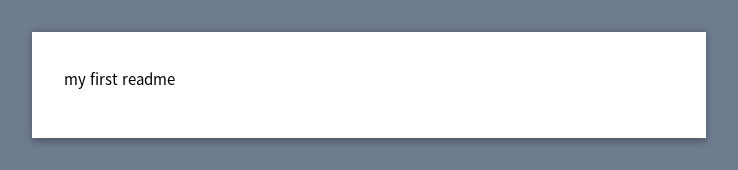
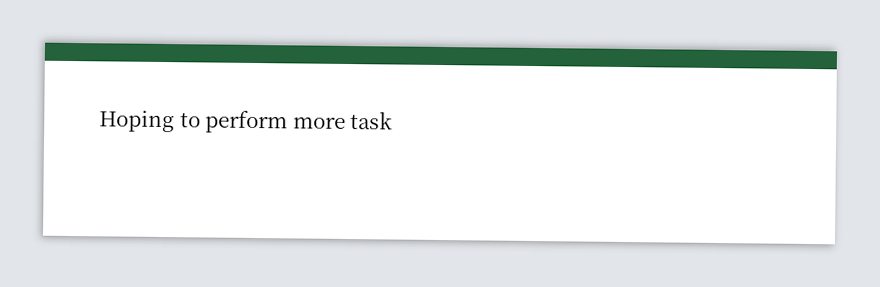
[64,72,176,89] my first readme -> [99,110,394,134] Hoping to perform more task

